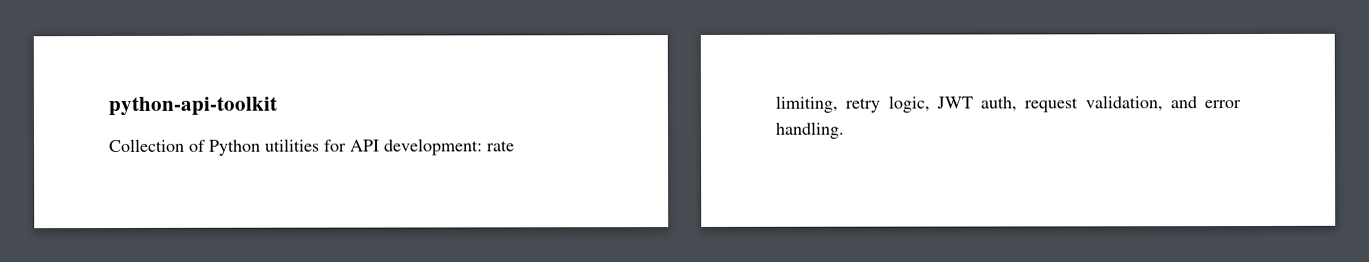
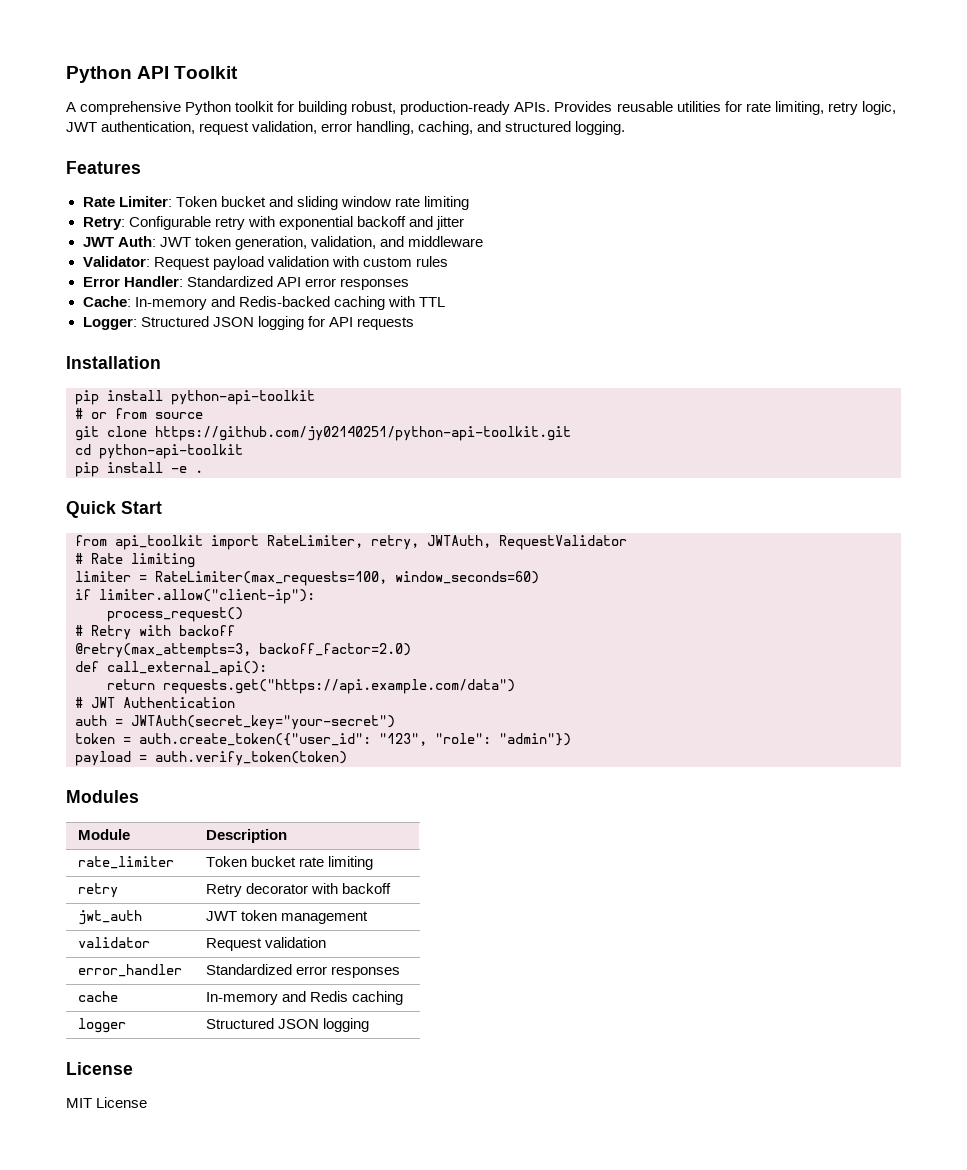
[108,96,277,117] [109,138,483,156] python-api-toolkit // Collection of Python utilities for API development: -> [66,66,239,83] [66,101,742,115] Python API Toolkit // A comprehensive Python toolkit for building robust, production-ready APIs. Provides reusable utilities for
[980,96,1017,112] auth, -> [101,121,196,134] authentication,
[1169,96,1241,109] [775,121,845,139] and error handling. -> [321,121,626,135] [66,161,141,174] [82,196,469,210] [82,216,464,230] [82,236,483,250] [82,256,448,270] [82,276,409,290] [82,296,445,310] [82,316,414,330] [66,356,161,369] [75,390,315,405] [75,408,203,419] [75,426,571,441] [75,444,243,459] [75,462,203,477] [66,501,162,518] [75,535,627,550] [75,553,195,568] [75,571,539,586] [75,589,315,604] [107,607,243,622] [75,625,235,640] [75,643,411,658] [75,661,267,676] [107,679,515,694] [75,697,235,708] [75,715,395,730] [75,733,571,746] [75,751,347,766] [66,790,139,803] [77,829,130,840] [205,829,287,843] [77,856,174,869] [205,856,373,870] [77,883,118,898] [205,883,391,897] [77,910,142,925] [205,910,368,924] [77,937,150,948] [205,937,326,951] [77,964,182,977] [205,964,400,978] [77,991,118,1002] [205,991,403,1005] [77,1018,126,1033] [205,1018,369,1032] [66,1062,133,1075] [66,1097,148,1108] error handling, caching, and structured logging. // Features // Rate Limiter: Token bucket and sliding window rate limiting // Retry: Configurable retry with exponential backoff and jitter // JWT Auth: JWT token generation, validation, and middleware // Validator: Request payload validation with custom rules // Error Handler: Standardized API error responses // Cache: In-memory and Redis-backed caching with TTL // Logger: Structured JSON logging for API requests // Installation // pip install python-api-toolkit // # or from source // git clone https://github.com/jy02140251/python-api-toolkit.git // cd python-api-toolkit // pip install -e . // Quick Start // from api_toolkit import RateLimiter, retry, JWTAuth, RequestValidator // # Rate limiting // limiter = RateLimiter(max_requests=100, window_seconds=60) // if limiter.allow("client-ip"): // process_request() // # Retry with backoff // @retry(max_attempts=3, backoff_factor=2.0) // def call_external_api(): // return requests.get("https://api.example.com/data") // # JWT Authentication // auth = JWTAuth(secret_key="your-secret") // token = auth.create_token({"user_id": "123", "role": "admin"}) // payload = auth.verify_token(token) // Modules // Module | Description // rate_limiter | Token bucket rate limiting // retry | Retry decorator with backoff // jwt_auth | JWT token management // validator | Request validation // error_handler | Standardized error responses // cache | In-memory and Redis caching // logger | Structured JSON logging // License // MIT License

